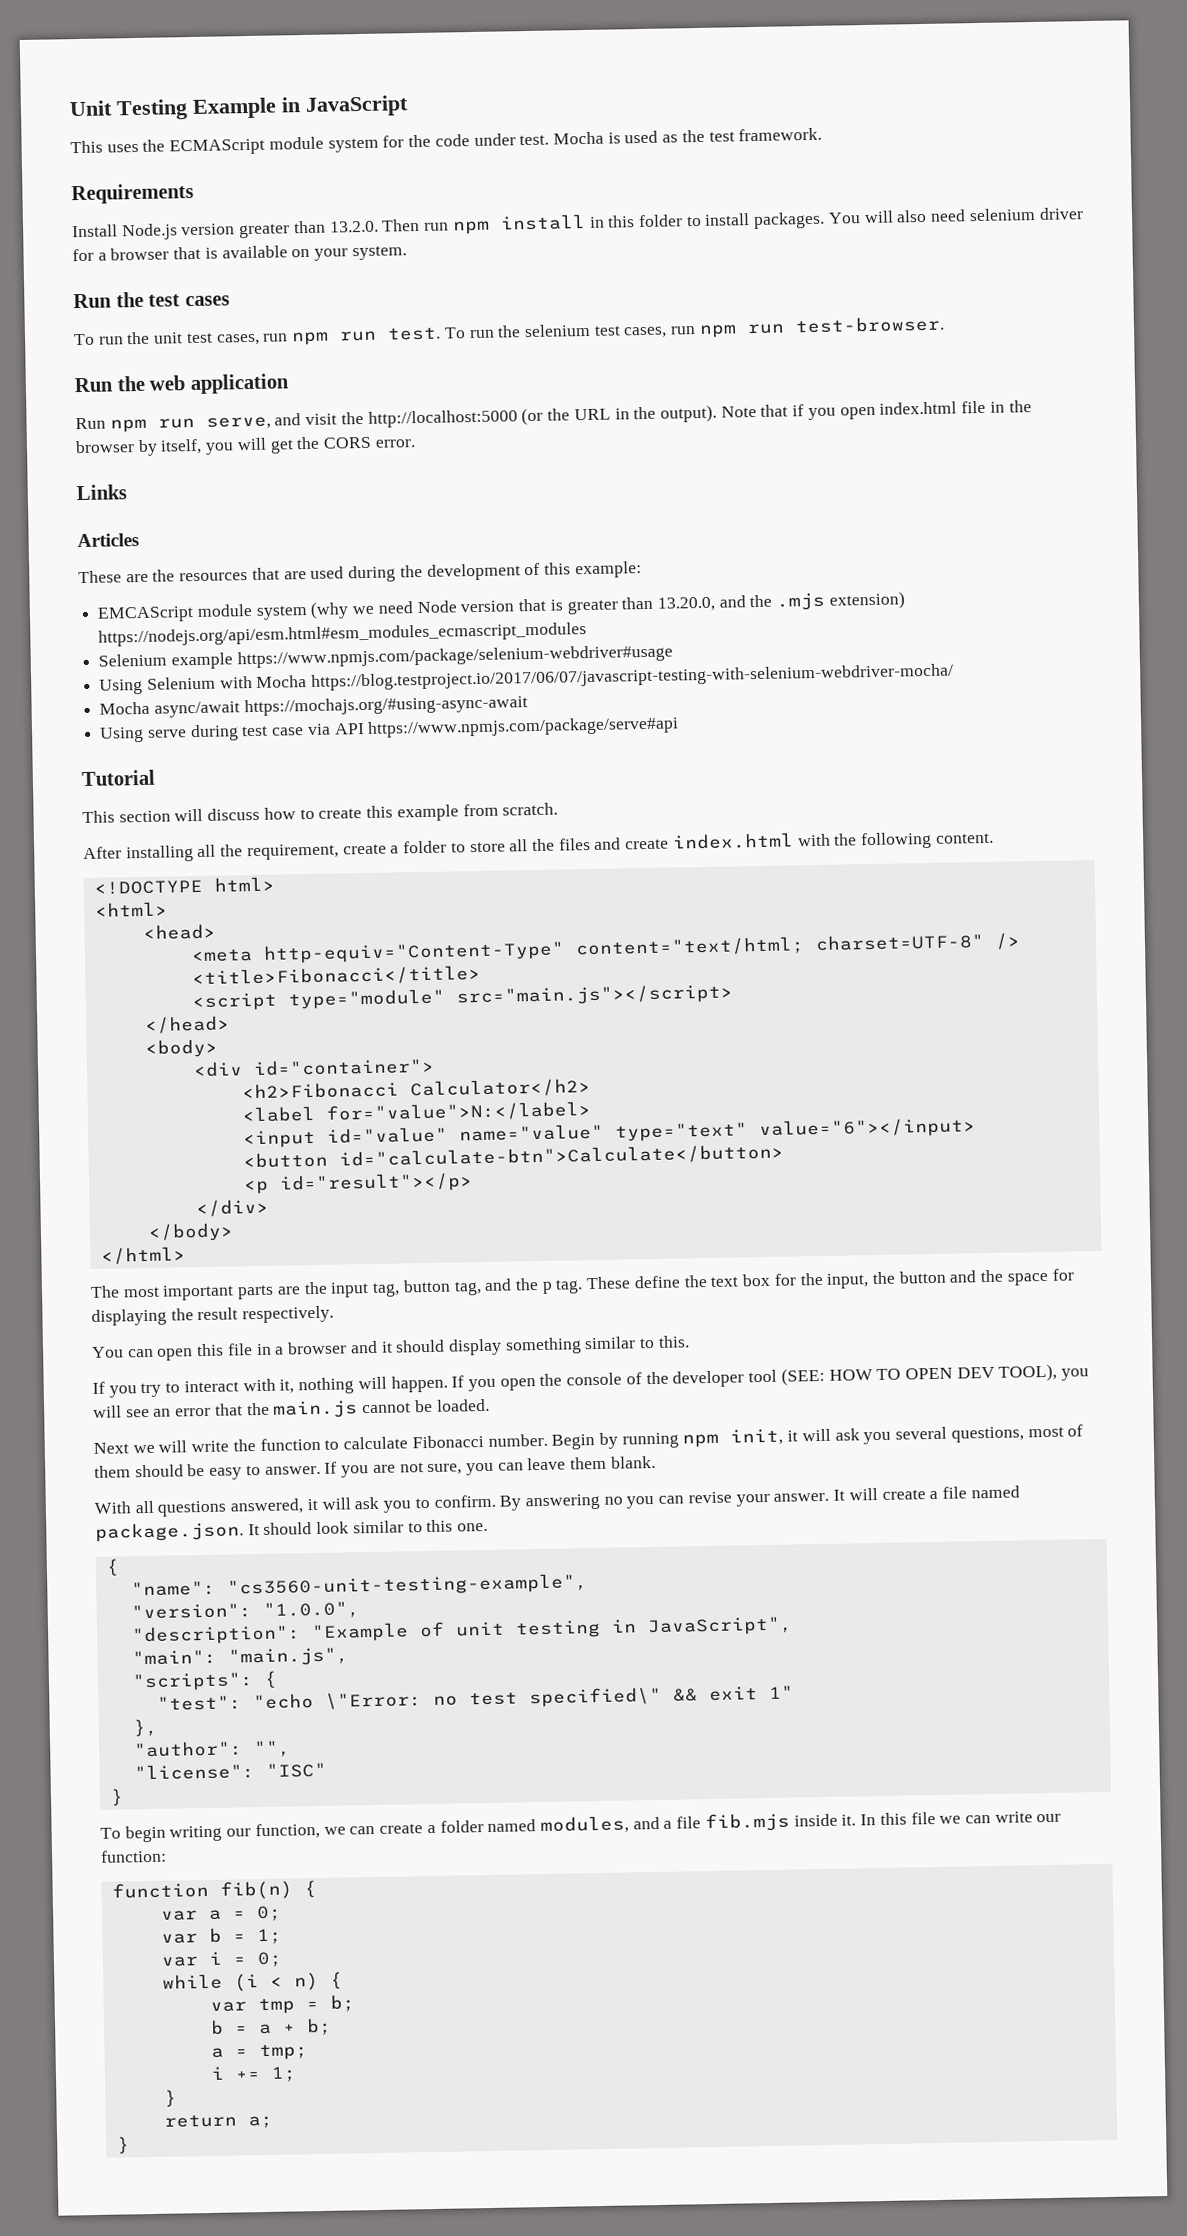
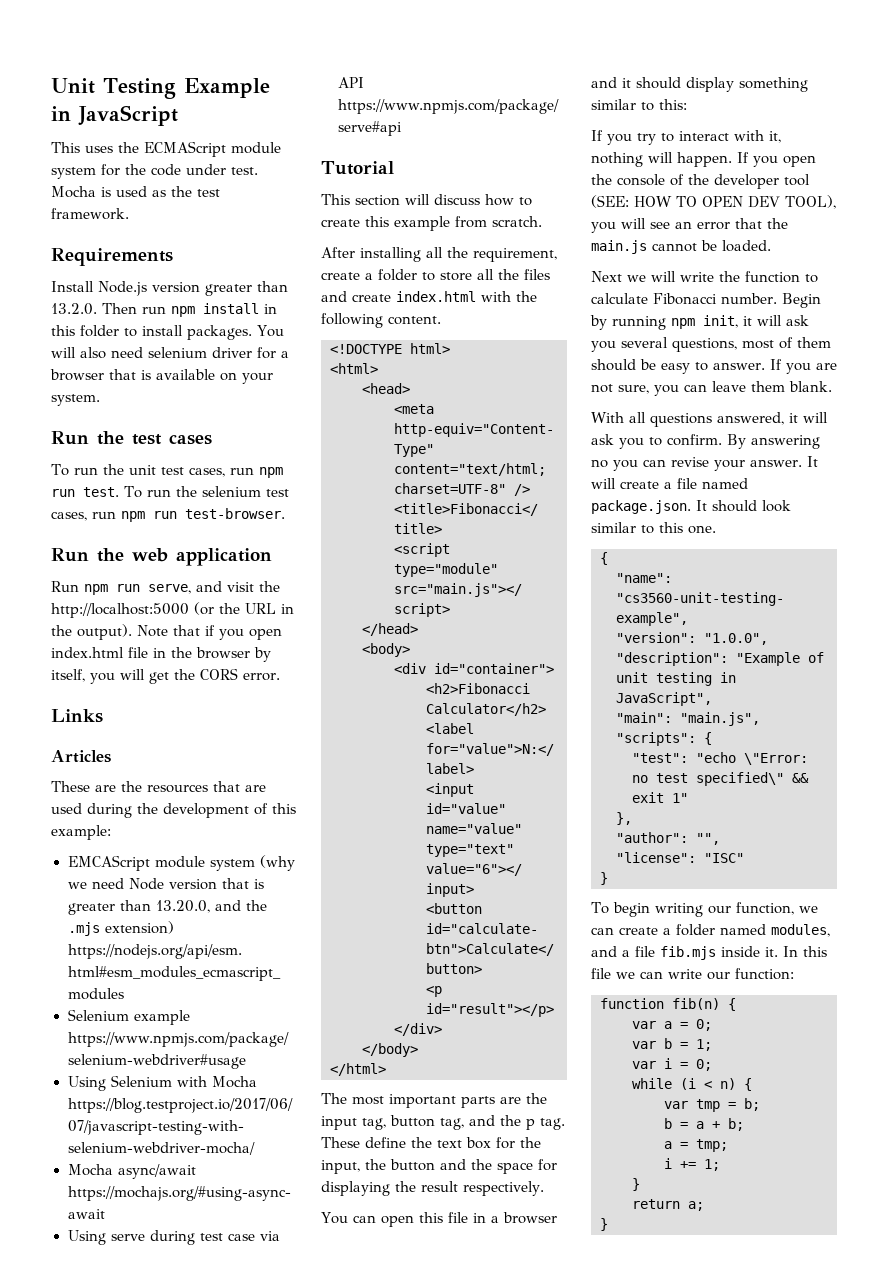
[657,1335,690,1348] this. -> [659,99,687,110] this:

